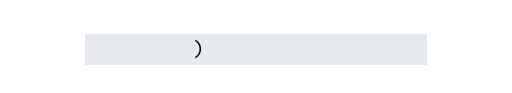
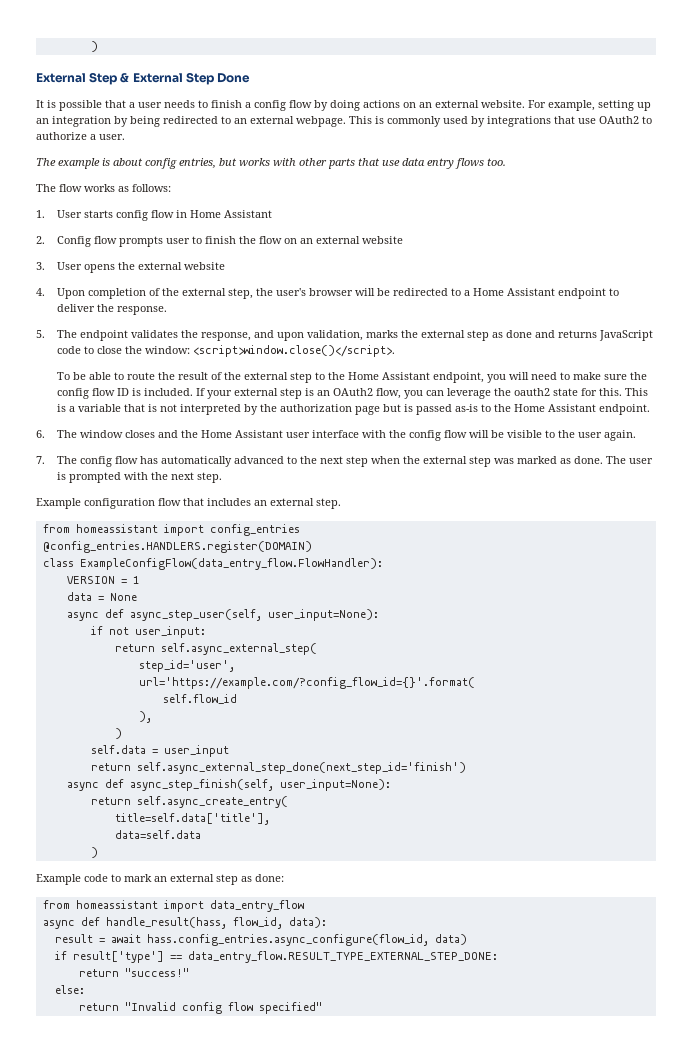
[193,40,205,58] ) -> [90,41,98,52] [36,72,251,85] [36,100,651,111] [36,116,652,127] [36,132,125,140] [36,158,506,169] [36,184,171,192] [36,210,273,221] [36,236,404,247] [36,262,226,273] [36,288,620,299] [57,304,168,315] [36,330,654,341] [57,345,396,357] [57,372,648,383] [57,388,649,399] [57,404,651,415] [36,430,637,441] [36,456,654,467] [57,472,223,483] [36,498,341,509] [42,524,300,536] [42,541,312,553] [42,558,383,570] [66,576,139,584] [66,592,137,601] [66,609,379,621] [90,626,206,638] [114,643,317,655] [138,660,235,672] [138,677,475,689] [162,694,237,704] [138,711,152,723] [114,728,122,739] [90,745,229,757] [90,762,466,774] [66,779,391,791] [90,796,288,808] [114,813,270,825] [114,830,201,839] [90,847,98,858] [36,874,284,885] [42,900,304,912] [42,917,327,929] [54,934,467,946] [54,951,498,963] [78,968,189,977] [54,985,85,994] [78,1002,322,1014] ) // External Step & External Step Done // It is possible that a user needs to finish a config flow by doing actions on an external website. For example, setting up an integration by being redirected to an external webpage. This is commonly used by integrations that use OAuth2 to authorize a user. // The example is about config entries, but works with other parts that use data entry flows too. // The flow works as follows: // 1. User starts config flow in Home Assistant // 2. Config flow prompts user to finish the flow on an external website // 3. User opens the external website // 4. Upon completion of the external step, the user's browser will be redirected to a Home Assistant endpoint to deliver the response. // 5. The endpoint validates the response, and upon validation, marks the external step as done and returns JavaScript code to close the window: <script>window.close()</script>. // To be able to route the result of the external step to the Home Assistant endpoint, you will need to make sure the config flow ID is included. If your external step is an OAuth2 flow, you can leverage the oauth2 state for this. This is a variable that is not interpreted by the authorization page but is passed as-is to the Home Assistant endpoint. // 6. The window closes and the Home Assistant user interface with the config flow will be visible to the user again. // 7. The config flow has automatically advanced to the next step when the external step was marked as done. The user is prompted with the next step. // Example configuration flow that includes an external step. // from homeassistant import config_entries // @config_entries.HANDLERS.register(DOMAIN) // class ExampleConfigFlow(data_entry_flow.FlowHandler): // VERSION = 1 // data = None // async def async_step_user(self, user_input=None): // if not user_input: // return self.async_external_step( // step_id='user', // url='https://example.com/?config_flow_id={}'.format( // self.flow_id // ), // ) // self.data = user_input // return self.async_external_step_done(next_step_id='finish') // async def async_step_finish(self, user_input=None): // return self.async_create_entry( // title=self.data['title'], // data=self.data // ) // Example code to mark an external step as done: // from homeassistant import data_entry_flow // async def handle_result(hass, flow_id, data): // result = await hass.config_entries.async_configure(flow_id, data) // if result['type'] == data_entry_flow.RESULT_TYPE_EXTERNAL_STEP_DONE: // return "success!" // else: // return "Invalid config flow specified"

